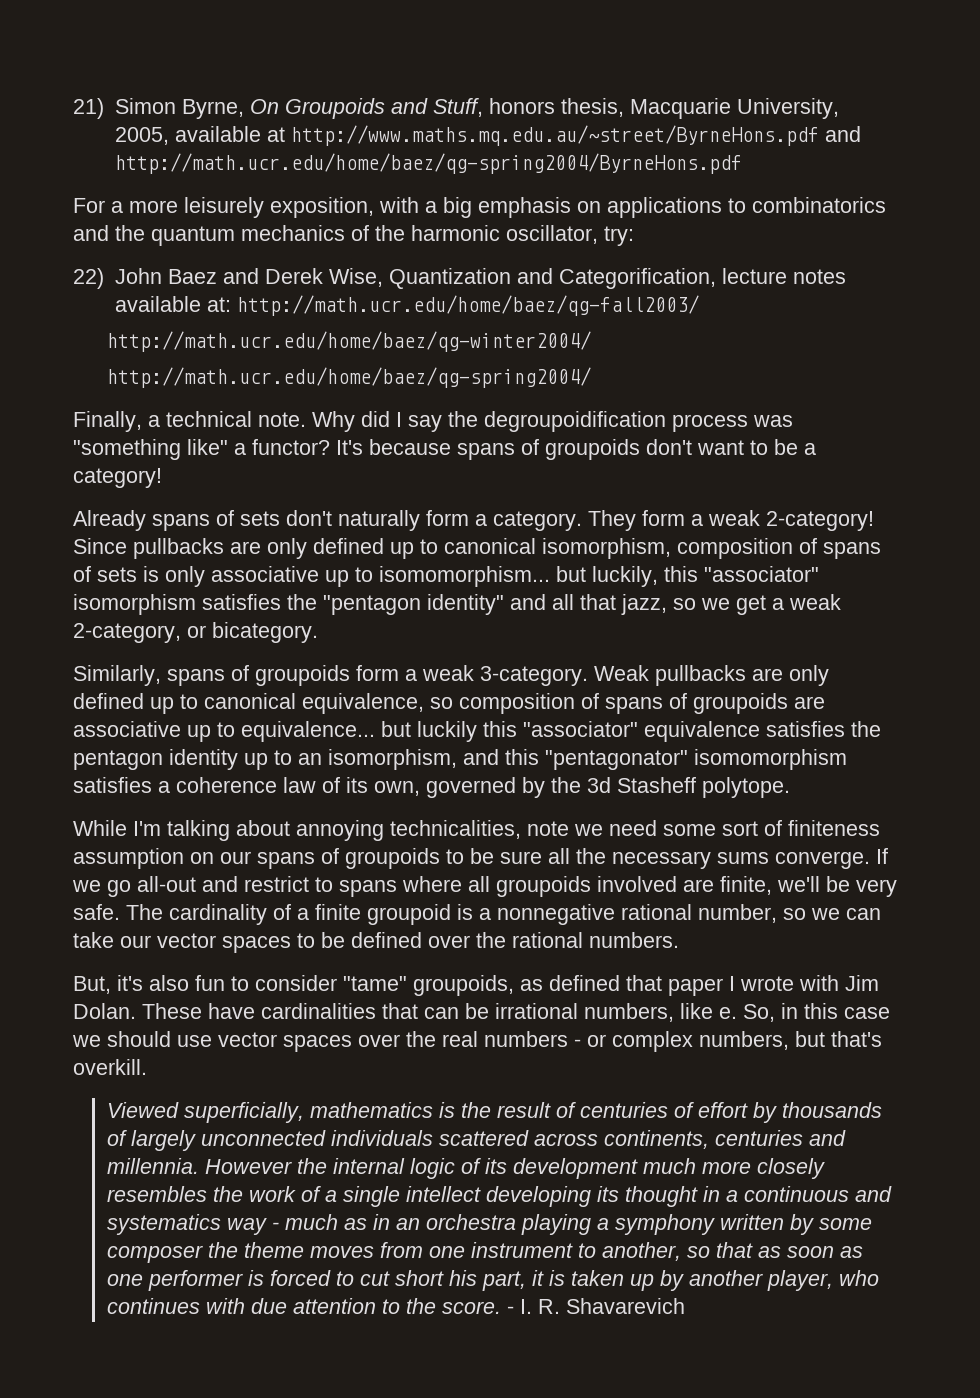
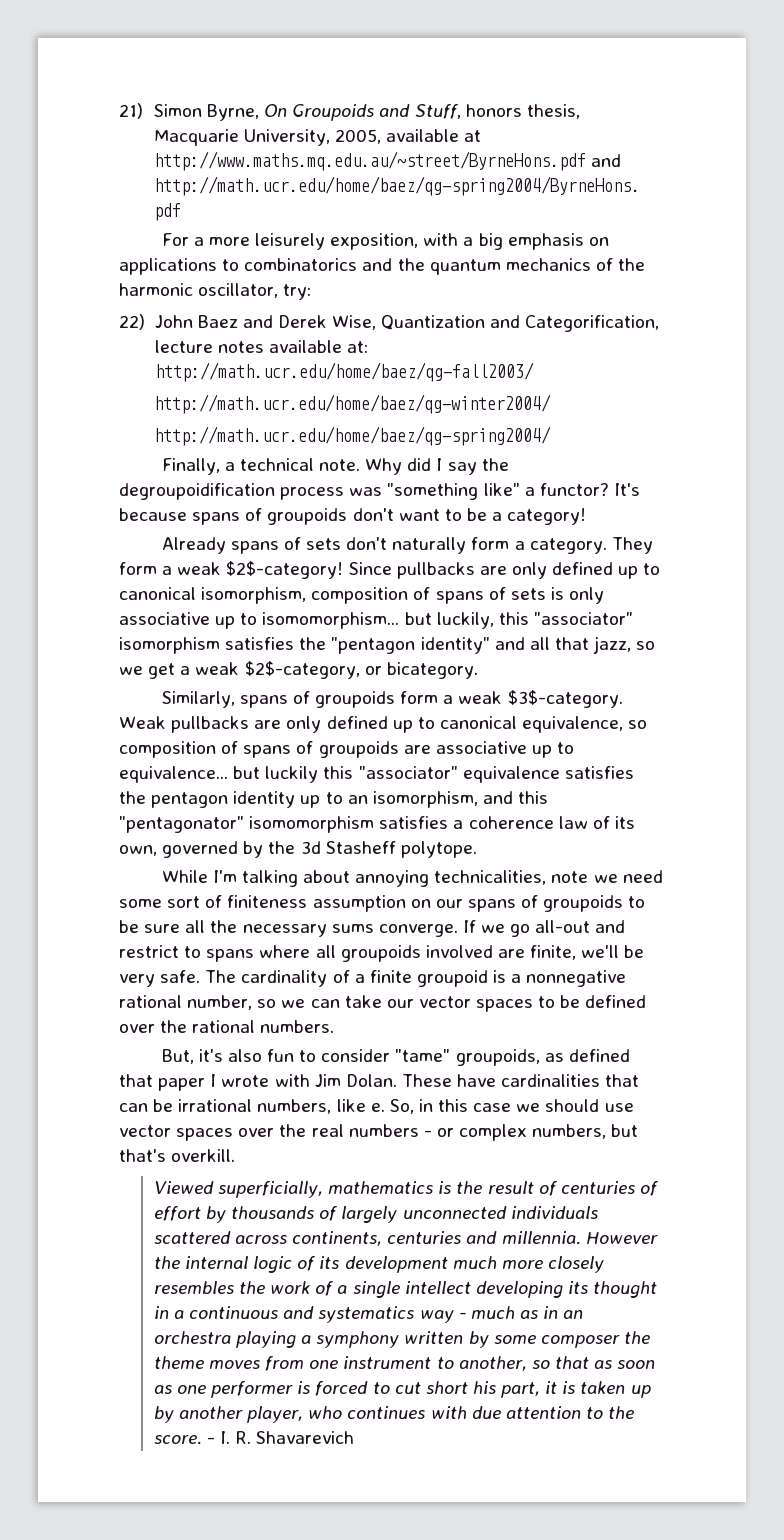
[766,511,874,531] 2-category! -> [226,561,344,579] $2$-category!
[73,623,181,643] 2-category, -> [244,661,360,679] $2$-category,
[480,666,588,686] 3-category. -> [507,690,623,708] $3$-category.

